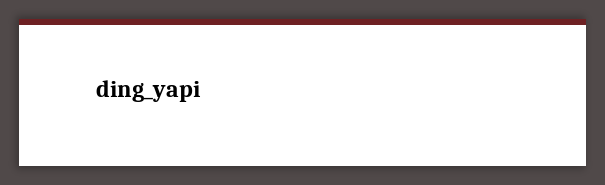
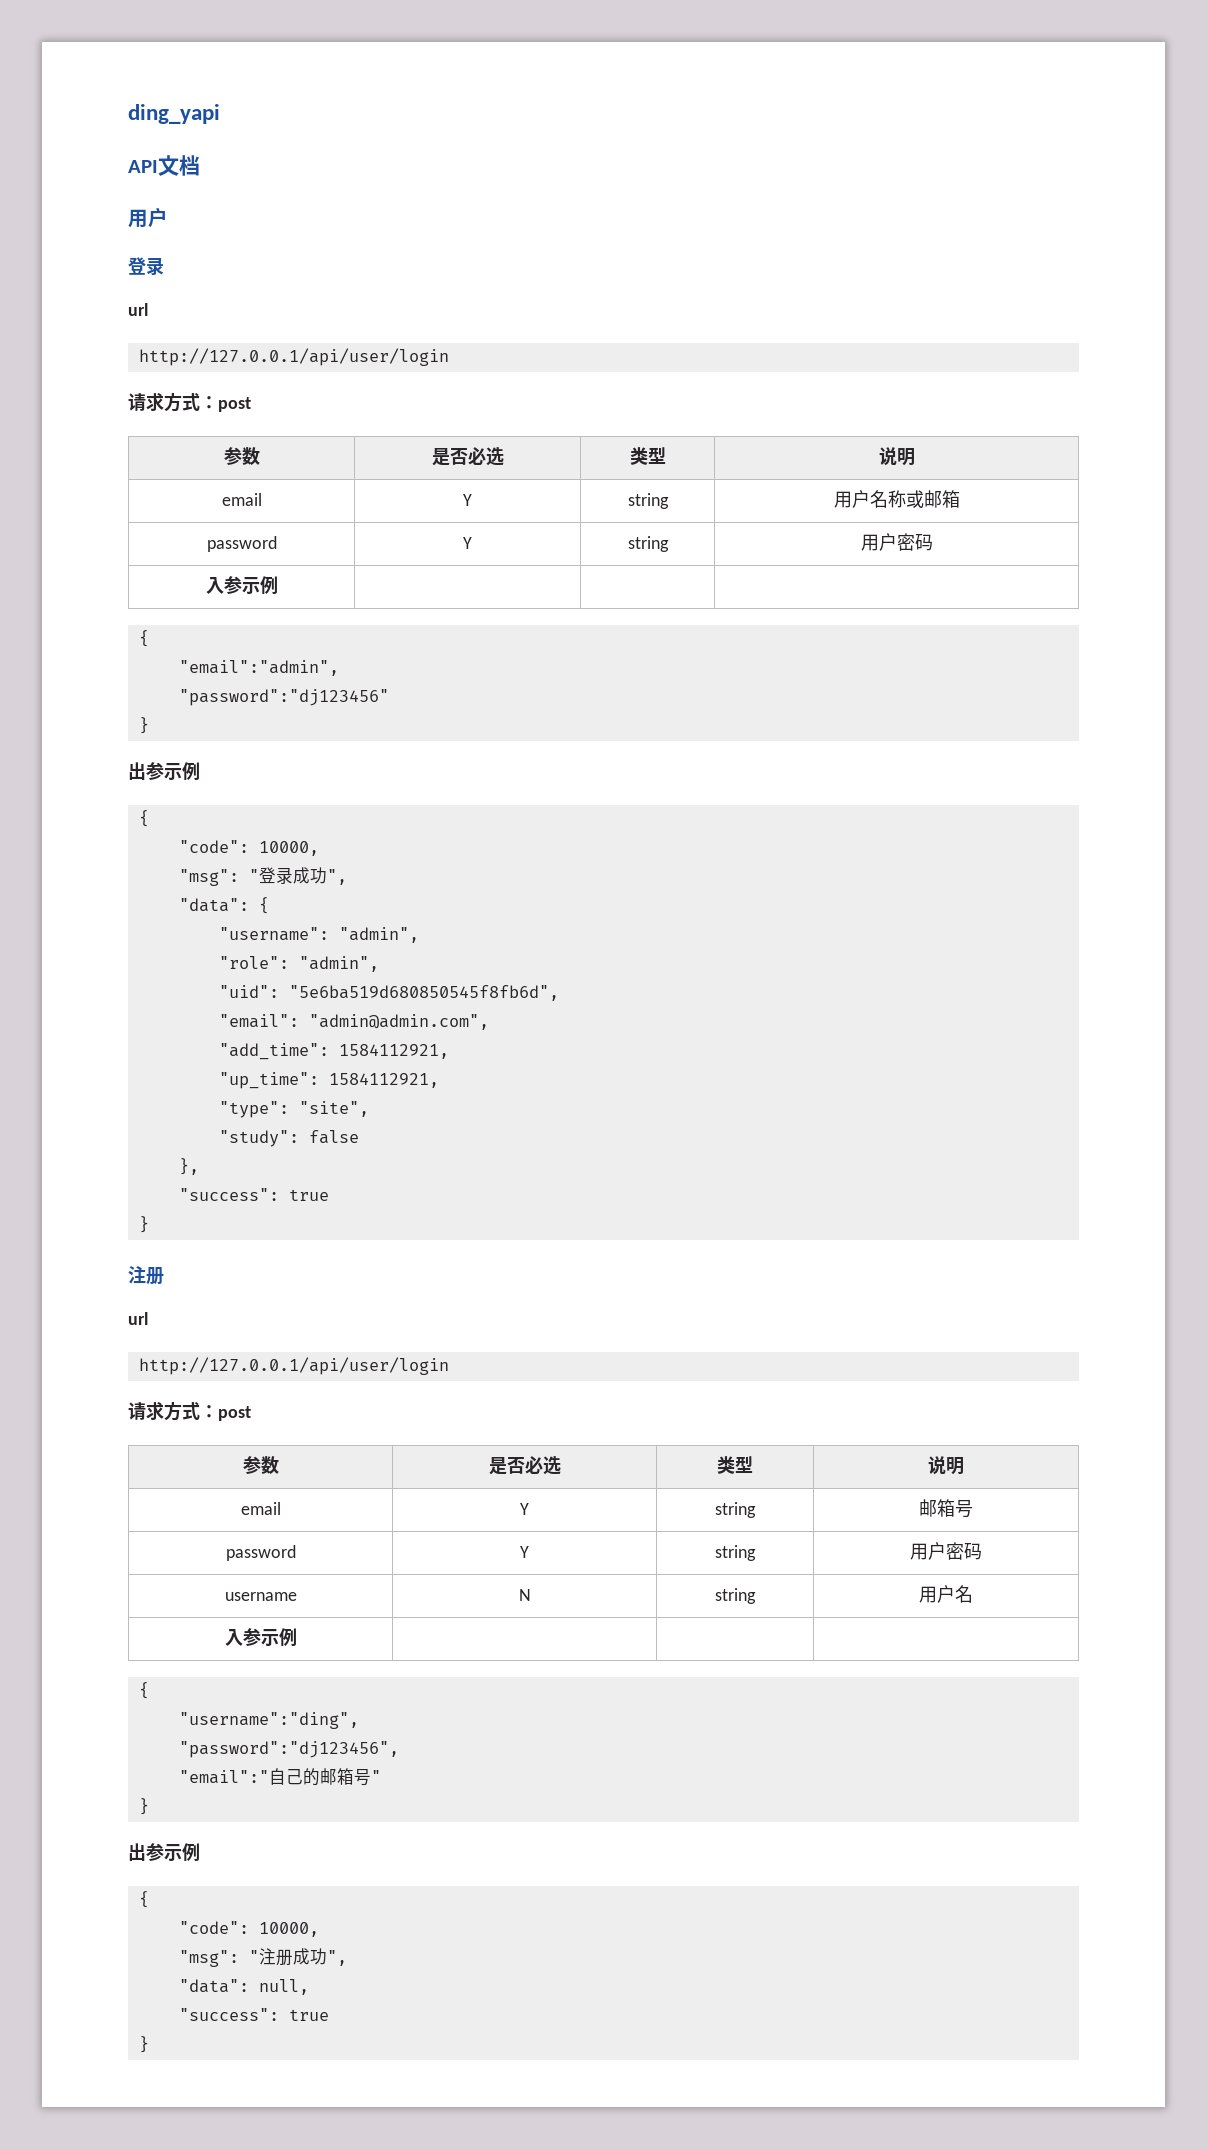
(201, 91) none -> [128,155,200,176] [128,207,168,228] [128,257,164,276] [128,303,148,316] [138,348,449,366] [128,392,251,412] [223,447,260,465] [431,447,504,466] [629,447,666,465] [878,447,915,466] [221,493,262,506] [463,494,472,506] [627,493,669,509] [833,490,960,508] [206,536,277,552] [463,537,472,549] [627,536,669,552] [860,533,933,551] [205,576,278,594] [138,630,149,647] [178,660,339,676] [178,689,389,706] [138,717,149,734] [128,762,200,780] [138,810,149,827] [178,840,319,856] [178,867,347,886] [178,897,269,914] [218,927,419,943] [218,956,379,972] [218,985,559,1001] [218,1014,489,1030] [218,1043,449,1060] [218,1072,439,1089] [218,1101,369,1118] [218,1130,359,1147] [178,1158,199,1175] [178,1188,329,1201] [138,1216,149,1233] [128,1266,164,1285] [128,1312,148,1325] [138,1357,449,1375] [128,1401,251,1421] [242,1456,279,1474] [488,1456,561,1475] [717,1456,753,1474] [928,1456,964,1475] [240,1502,281,1515] [520,1503,529,1515] [715,1502,756,1518] [919,1499,973,1518] [225,1545,296,1561] [520,1546,529,1558] [715,1545,756,1561] [910,1542,982,1560] [224,1592,297,1601] [518,1589,531,1601] [715,1588,756,1604] [919,1585,973,1603] [224,1628,297,1646] [138,1682,149,1699] [178,1712,359,1729] [178,1741,399,1758] [178,1768,381,1786] [138,1798,149,1815] [128,1843,200,1861] [138,1891,149,1908] [178,1921,319,1937] [178,1948,347,1967] [178,1979,309,1995] [178,2008,329,2021] [138,2036,149,2053] // API文档 // 用户 // 登录 // url // http://127.0.0.1/api/user/login // 请求方式：post // 参数 | 是否必选 | 类型 | 说明 // email | Y | string | 用户名称或邮箱 // password | Y | string | 用户密码 // 入参示例 | | | // { // "email":"admin", // "password":"dj123456" // } // 出参示例 // { // "code": 10000, // "msg": "登录成功", // "data": { // "username": "admin", // "role": "admin", // "uid": "5e6ba519d680850545f8fb6d", // "email": "admin@admin.com", // "add_time": 1584112921, // "up_time": 1584112921, // "type": "site", // "study": false // }, // "success": true // } // 注册 // url // http://127.0.0.1/api/user/login // 请求方式：post // 参数 | 是否必选 | 类型 | 说明 // email | Y | string | 邮箱号 // password | Y | string | 用户密码 // username | N | string | 用户名 // 入参示例 | | | // { // "username":"ding", // "password":"dj123456", // "email":"自己的邮箱号" // } // 出参示例 // { // "code": 10000, // "msg": "注册成功", // "data": null, // "success": true // }

